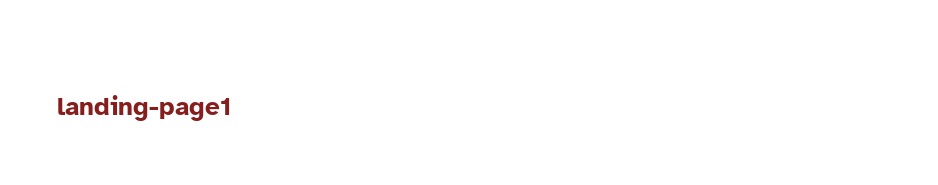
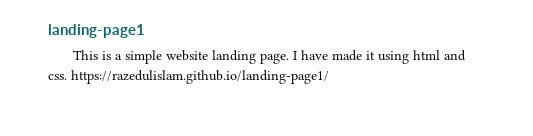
(232, 108) none -> [73,50,467,64] [48,70,329,84] // This is a simple website landing page. I have made it using html and css. https://razedulislam.github.io/landing-page1/

